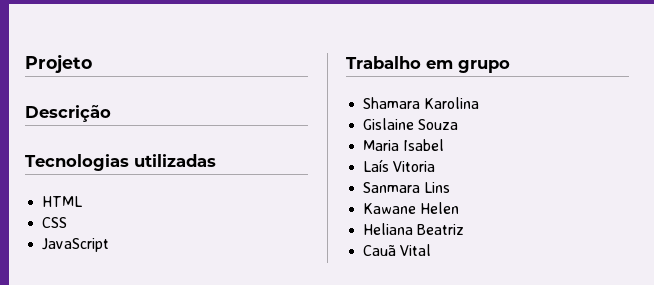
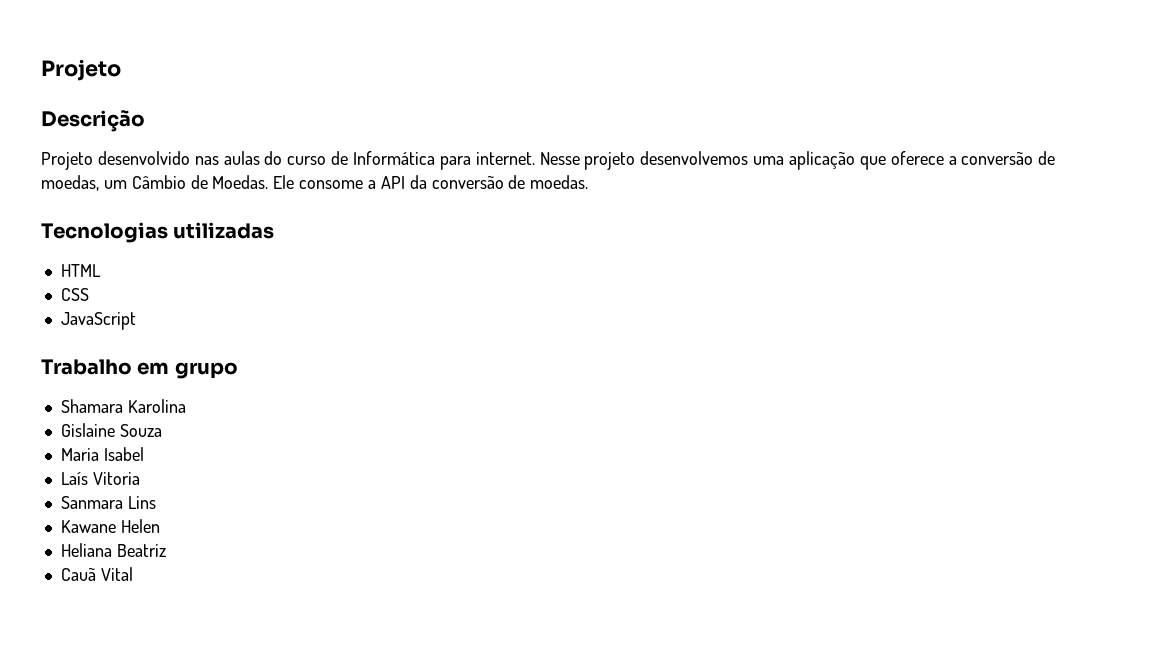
(111, 113) none -> [41,151,1056,170] [41,175,589,191] // Projeto desenvolvido nas aulas do curso de Informática para internet. Nesse projeto desenvolvemos uma aplicação que oferece a conversão de moedas, um Câmbio de Moedas. Ele consome a API da conversão de moedas.

